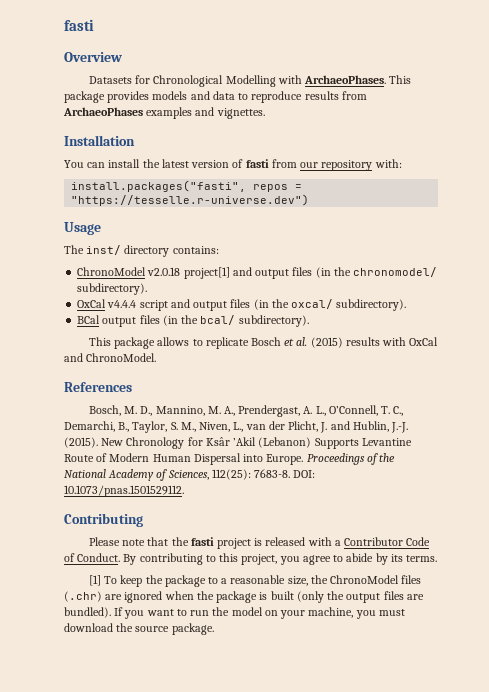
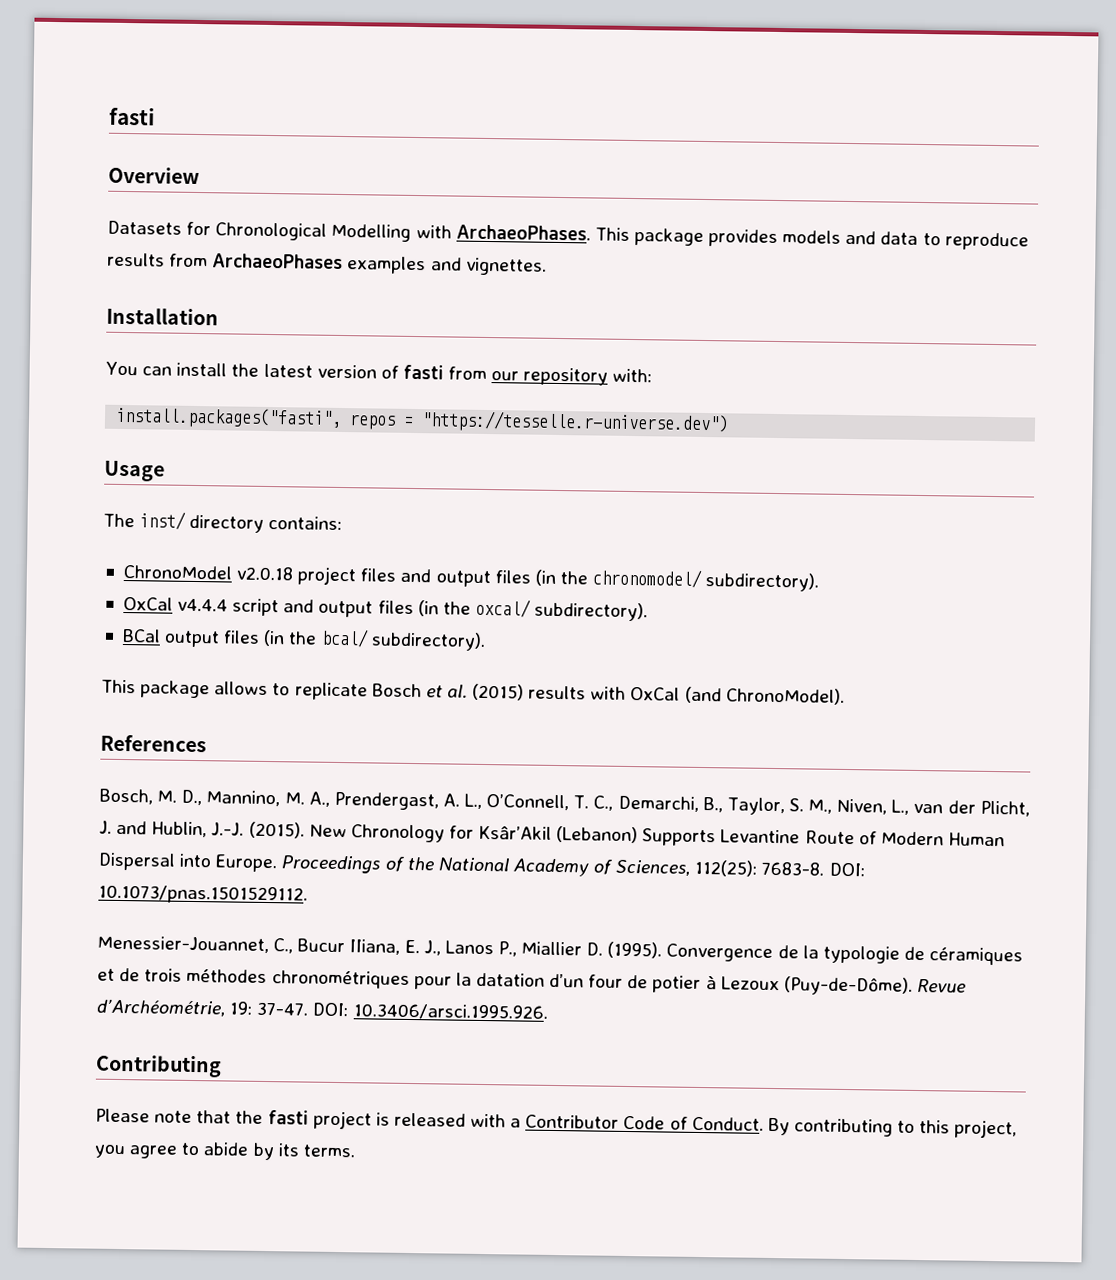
[183,267,230,279] project[1] -> [297,566,397,586] project files
[64,353,157,362] and ChronoModel. -> [684,686,845,705] (and ChronoModel).
[205,437,257,446] Ksâr ’Akil -> [478,825,553,840] Ksâr’Akil
(184, 491) none -> [97,935,1024,966] [97,967,966,996] [96,999,548,1021] // Menessier-Jouannet, C., Bucur IIiana, E. J., Lanos P., Miallier D. (1995). Convergence de la typologie de céramiques et de trois méthodes chronométriques pour la datation d’un four de potier à Lezoux (Puy-de-Dôme). Revue d’Archéométrie, 19: 37-47. DOI: 10.3406/arsci.1995.926.
[88,575,422,587] [64,591,424,603] [64,607,405,619] [64,623,214,635] // [1] To keep the package to a reasonable size, the ChronoModel files (.chr) are ignored when the package is built (only the output files are bundled). If you want to run the model on your machine, you must download the source package. -> (356, 1151) none

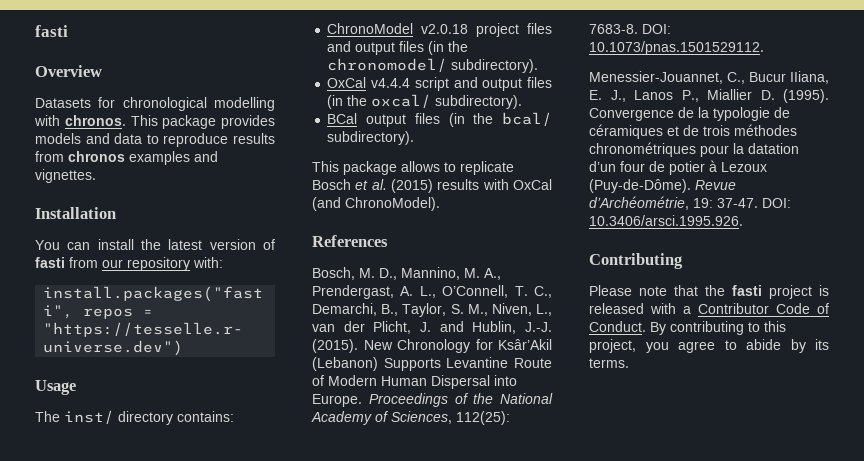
[215,222,591,242] Chronological Modelling with ArchaeoPhases. -> [122,97,275,111] [34,115,126,126] chronological modelling with chronos.
[212,253,344,270] ArchaeoPhases -> [68,151,125,162] chronos

